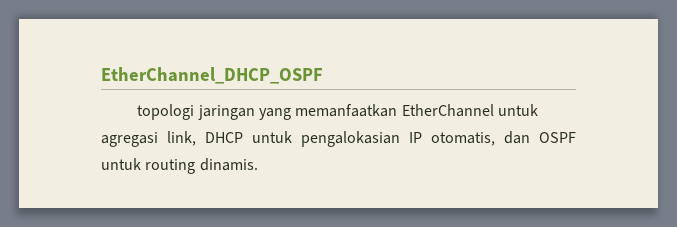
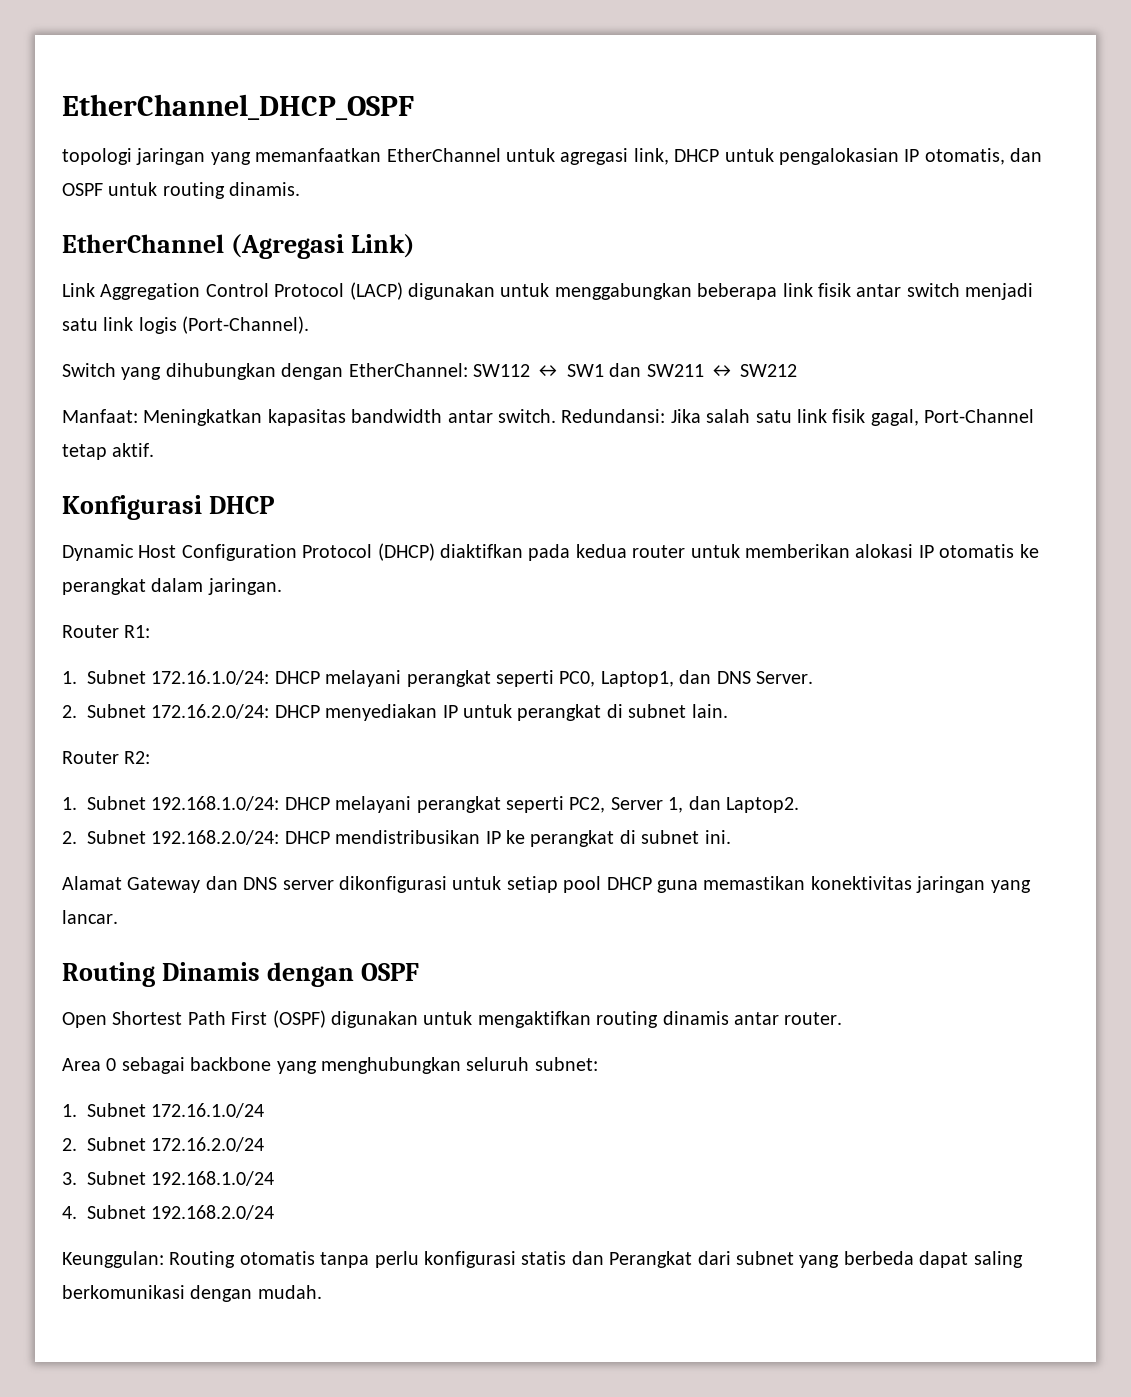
(258, 164) none -> [62,234,415,259] [62,282,1034,300] [62,316,310,334] [62,363,798,380] [62,409,1035,426] [62,443,155,460] [62,495,274,520] [62,543,1039,561] [62,578,282,595] [62,625,151,638] [62,670,813,687] [62,704,728,721] [62,751,151,764] [62,796,799,813] [62,830,731,847] [62,876,1031,893] [62,910,118,924] [62,962,419,987] [62,1010,843,1028] [62,1057,598,1074] [62,1103,265,1118] [62,1137,265,1152] [62,1171,275,1186] [62,1205,275,1220] [62,1251,1023,1268] [62,1285,322,1302] // EtherChannel (Agregasi Link) // Link Aggregation Control Protocol (LACP) digunakan untuk menggabungkan beberapa link fisik antar switch menjadi satu link logis (Port-Channel). // Switch yang dihubungkan dengan EtherChannel: SW112 ↔ SW1 dan SW211 ↔ SW212 // Manfaat: Meningkatkan kapasitas bandwidth antar switch. Redundansi: Jika salah satu link fisik gagal, Port-Channel tetap aktif. // Konfigurasi DHCP // Dynamic Host Configuration Protocol (DHCP) diaktifkan pada kedua router untuk memberikan alokasi IP otomatis ke perangkat dalam jaringan. // Router R1: // 1. Subnet 172.16.1.0/24: DHCP melayani perangkat seperti PC0, Laptop1, dan DNS Server. // 2. Subnet 172.16.2.0/24: DHCP menyediakan IP untuk perangkat di subnet lain. // Router R2: // 1. Subnet 192.168.1.0/24: DHCP melayani perangkat seperti PC2, Server 1, dan Laptop2. // 2. Subnet 192.168.2.0/24: DHCP mendistribusikan IP ke perangkat di subnet ini. // Alamat Gateway dan DNS server dikonfigurasi untuk setiap pool DHCP guna memastikan konektivitas jaringan yang lancar. // Routing Dinamis dengan OSPF // Open Shortest Path First (OSPF) digunakan untuk mengaktifkan routing dinamis antar router. // Area 0 sebagai backbone yang menghubungkan seluruh subnet: // 1. Subnet 172.16.1.0/24 // 2. Subnet 172.16.2.0/24 // 3. Subnet 192.168.1.0/24 // 4. Subnet 192.168.2.0/24 // Keunggulan: Routing otomatis tanpa perlu konfigurasi statis dan Perangkat dari subnet yang berbeda dapat saling berkomunikasi dengan mudah.

